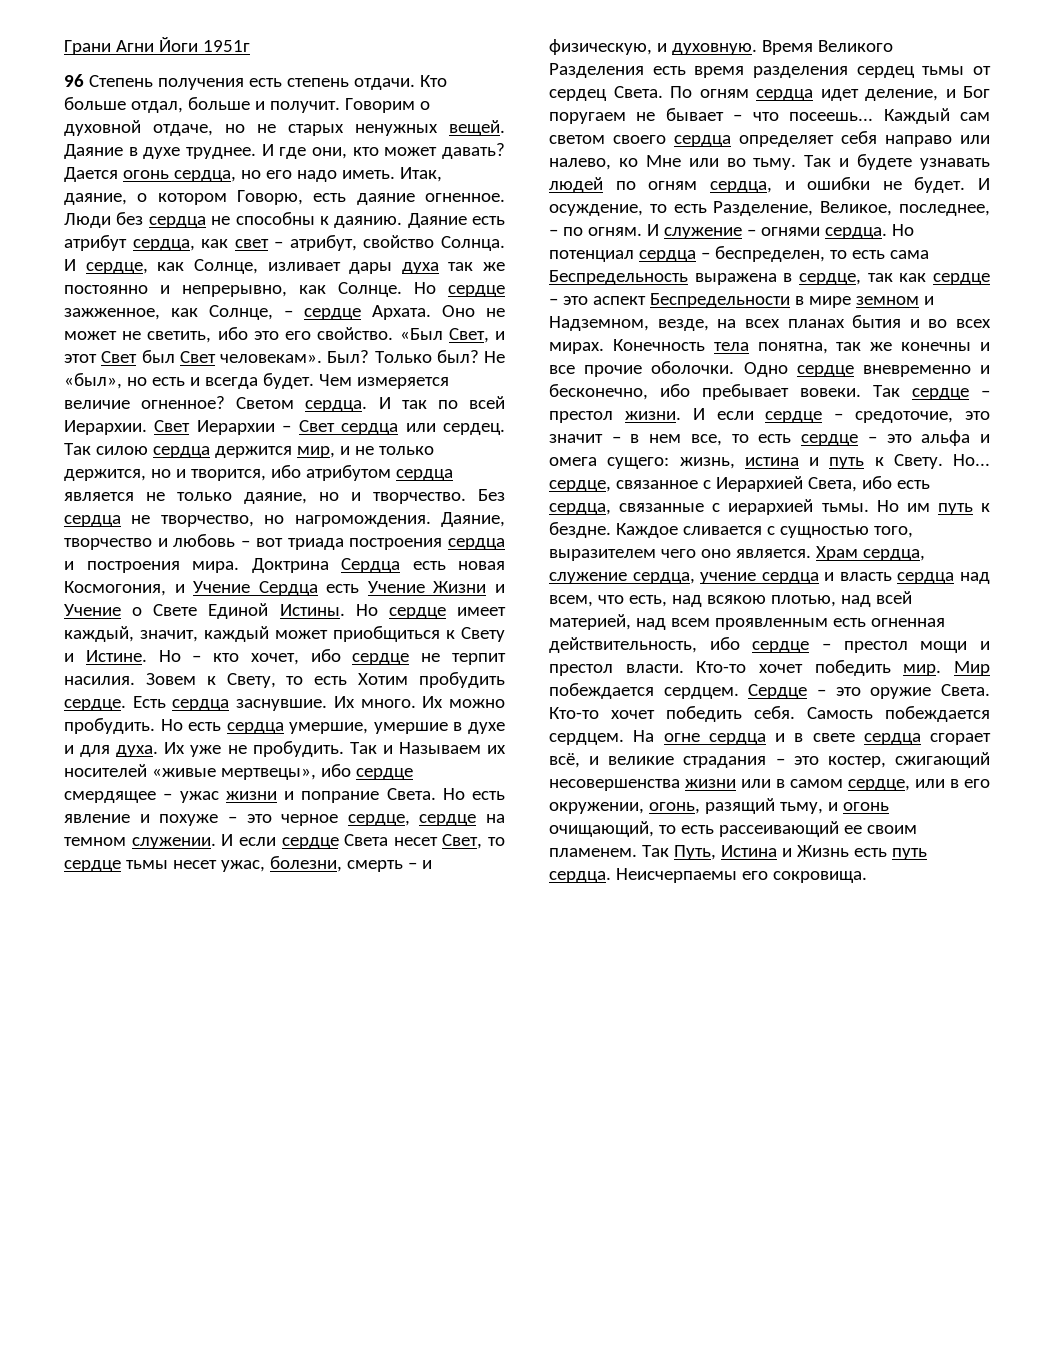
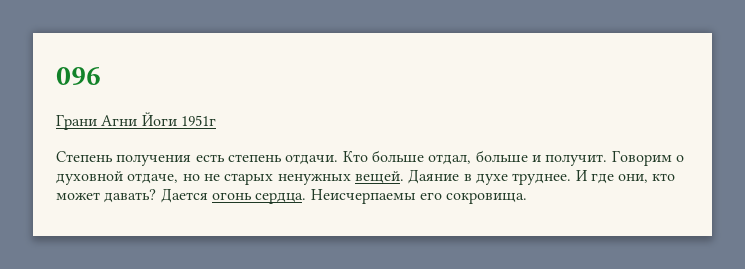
(64, 47) none -> [56,67,101,85] 096 //
[64,74,84,87] 96 -> (216, 120) none
[173,167,442,182] [64,190,505,205] [64,212,505,228] [64,235,505,251] [64,259,505,274] [64,282,505,297] [64,305,505,320] [64,327,506,343] [64,350,505,363] [64,373,449,389] [64,396,505,412] [64,420,506,435] [64,443,434,458] [64,465,453,481] [64,489,505,504] [64,512,505,527] [64,534,505,550] [64,558,505,573] [64,581,505,596] [64,603,506,619] [64,626,505,642] [64,649,506,665] [64,672,506,688] [64,696,506,711] [64,718,505,734] [64,741,507,757] [64,764,413,780] [64,788,505,803] [64,814,505,826] [64,834,505,849] [64,856,432,872] [549,39,893,55] [549,63,992,78] [549,86,990,101] [549,108,990,124] [549,131,990,147] [549,154,990,170] [549,177,990,193] [549,201,990,216] [549,224,914,239] [549,246,929,262] [549,270,990,285] [549,293,934,308] [549,315,991,331] [549,339,990,354] [549,361,990,377] [549,384,990,400] [549,408,991,423] [549,430,990,446] [549,454,990,469] [549,476,930,492] [549,499,990,515] [549,522,913,538] [549,546,925,561] [549,572,990,584] [549,591,912,607] [549,614,945,630] [549,637,990,653] [549,660,991,676] [549,683,990,699] [549,706,990,722] [549,730,991,745] [549,752,990,768] [549,779,990,791] [549,798,889,814] [549,821,917,837] [549,845,927,860] сердца, но его надо иметь. Итак, даяние, о котором Говорю, есть даяние огненное. Люди без сердца не способны к даянию. Даяние есть атрибут сердца, как свет – атрибут, свойство Солнца. И сердце, как Солнце, изливает дары духа так же постоянно и непрерывно, как Солнце. Но сердце зажженное, как Солнце, – сердце Архата. Оно не может не светить, ибо это его свойство. «Был Свет, и этот Свет был Свет человекам». Был? Только был? Не «был», но есть и всегда будет. Чем измеряется величие огненное? Светом сердца. И так по всей Иерархии. Свет Иерархии – Свет сердца или сердец. Так силою сердца держится мир, и не только держится, но и творится, ибо атрибутом сердца является не только даяние, но и творчество. Без сердца не творчество, но нагромождения. Даяние, творчество и любовь – вот триада построения сердца и построения мира. Доктрина Сердца есть новая Космогония, и Учение Сердца есть Учение Жизни и Учение о Свете Единой Истины. Но сердце имеет каждый, значит, каждый может приобщиться к Свету и Истине. Но – кто хочет, ибо сердце не терпит насилия. Зовем к Свету, то есть Хотим пробудить сердце. Есть сердца заснувшие. Их много. Их можно пробудить. Но есть сердца умершие, умершие в духе и для духа. Их уже не пробудить. Так и Называем их носителей «живые мертвецы», ибо сердце смердящее – ужас жизни и попрание Света. Но есть явление и похуже – это черное сердце, сердце на темном служении. И если сердце Света несет Свет, то сердце тьмы несет ужас, болезни, смерть – и физическую, и духовную. Время Великого Разделения есть время разделения сердец тьмы от сердец Света. По огням сердца идет деление, и Бог поругаем не бывает – что посеешь... Каждый сам светом своего сердца определяет себя направо или налево, ко Мне или во тьму. Так и будете узнавать людей по огням сердца, и ошибки не будет. И осуждение, то есть Разделение, Великое, последнее, – по огням. И служение – огнями сердца. Но потенциал сердца – беспределен, то есть сама Беспредельность выражена в сердце, так как сердце – это аспект Беспредельности в мире земном и Надземном, везде, на всех планах бытия и во всех мирах. Конечность тела понятна, так же конечны и все прочие оболочки. Одно сердце вневременно и бесконечно, ибо пребывает вовеки. Так сердце – престол жизни. И если сердце – средоточие, это значит – в нем все, то есть сердце – это альфа и омега сущего: жизнь, истина и путь к Свету. Но... сердце, связанное с Иерархией Света, ибо есть сердца, связанные с иерархией тьмы. Но им путь к бездне. Каждое сливается с сущностью того, выразителем чего оно является. Храм сердца, служение сердца, учение сердца и власть сердца над всем, что есть, над всякою плотью, над всей материей, над всем проявленным есть огненная действительность, ибо сердце – престол мощи и престол власти. Кто-то хочет победить мир. Мир побеждается сердцем. Сердце – это оружие Света. Кто-то хочет победить себя. Самость побеждается сердцем. На огне сердца и в свете сердца сгорает всё, и великие страдания – это костер, сжигающий несовершенства жизни или в самом сердце, или в его окружении, огонь, разящий тьму, и огонь очищающий, то есть рассеивающий ее своим пламенем. Так Путь, Истина и Жизнь есть путь -> (252, 196) none

